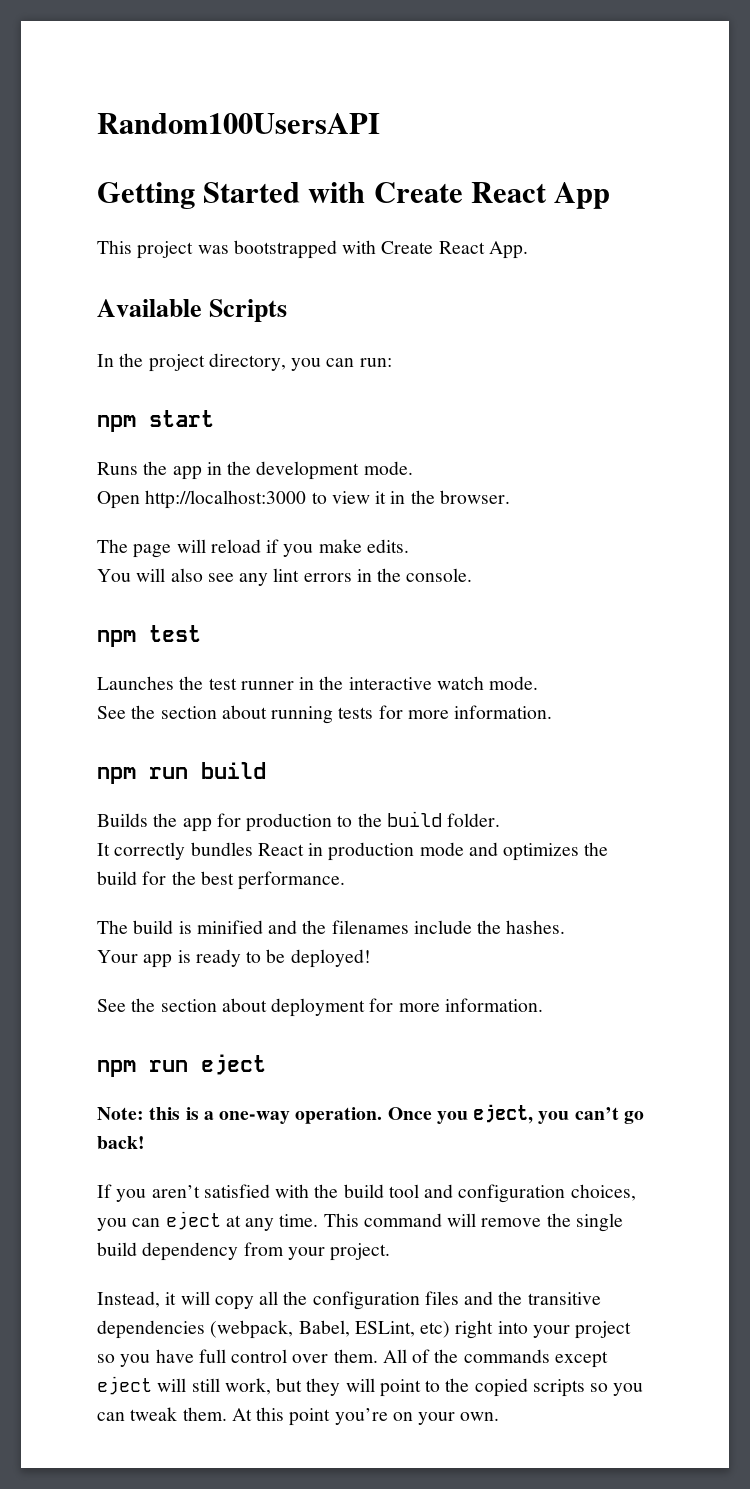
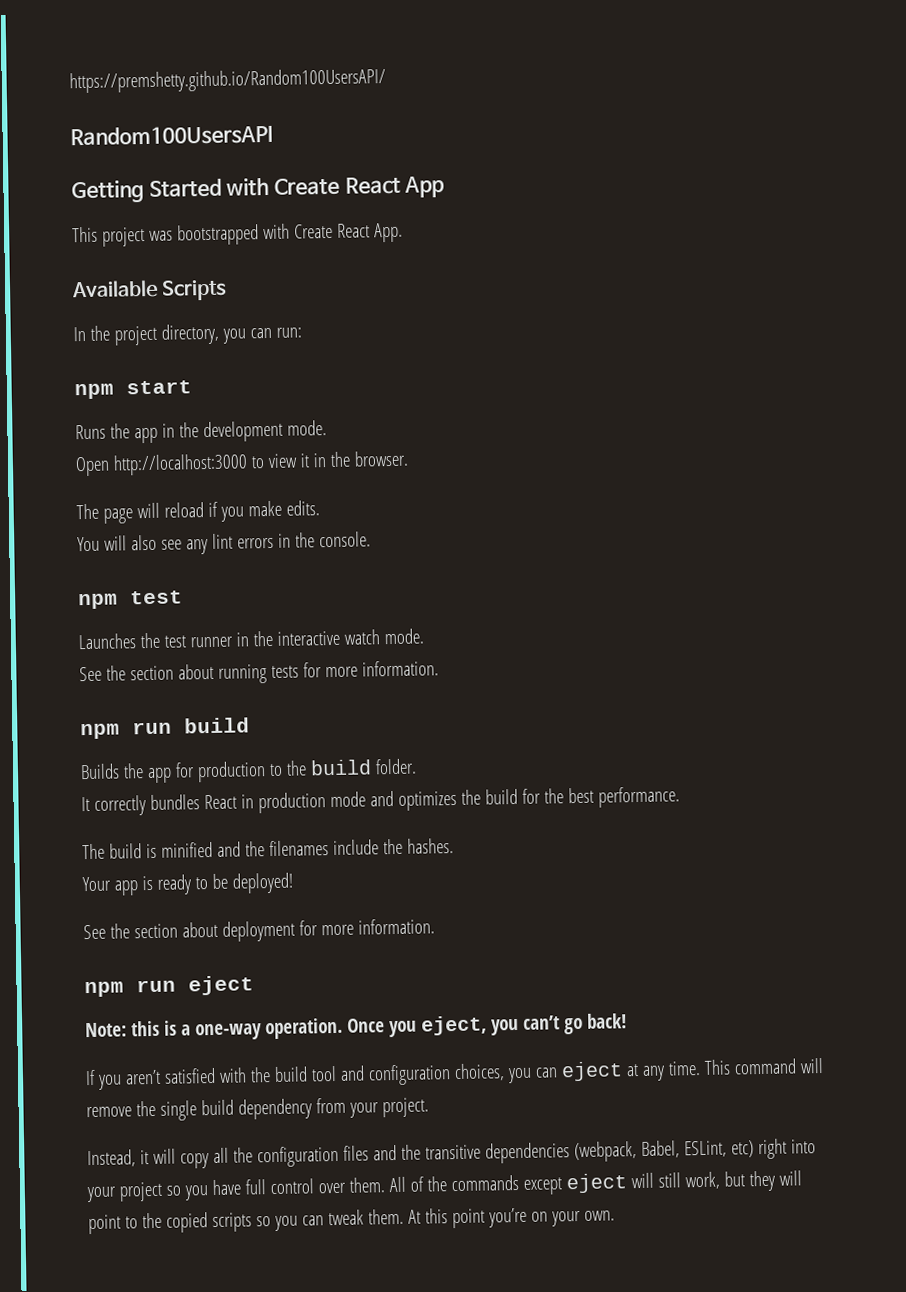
(97, 123) none -> [69,68,386,94] https://premshetty.github.io/Random100UsersAPI/ //

